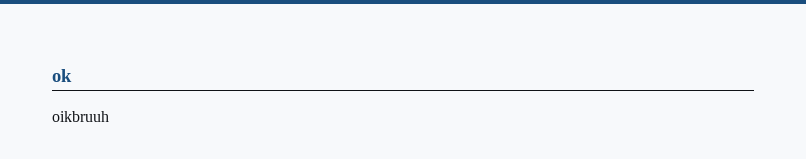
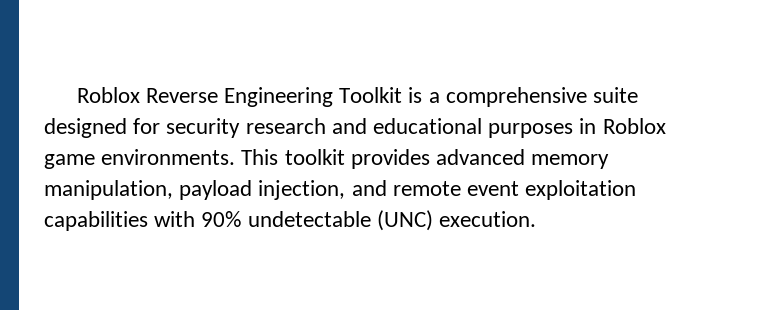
[52,69,72,82] [52,111,109,122] ok // oikbruuh -> [76,87,638,107] [44,118,666,138] [44,149,610,169] [44,180,637,200] [44,210,537,231] Roblox Reverse Engineering Toolkit is a comprehensive suite designed for security research and educational purposes in Roblox game environments. This toolkit provides advanced memory manipulation, payload injection, and remote event exploitation capabilities with 90% undetectable (UNC) execution.

